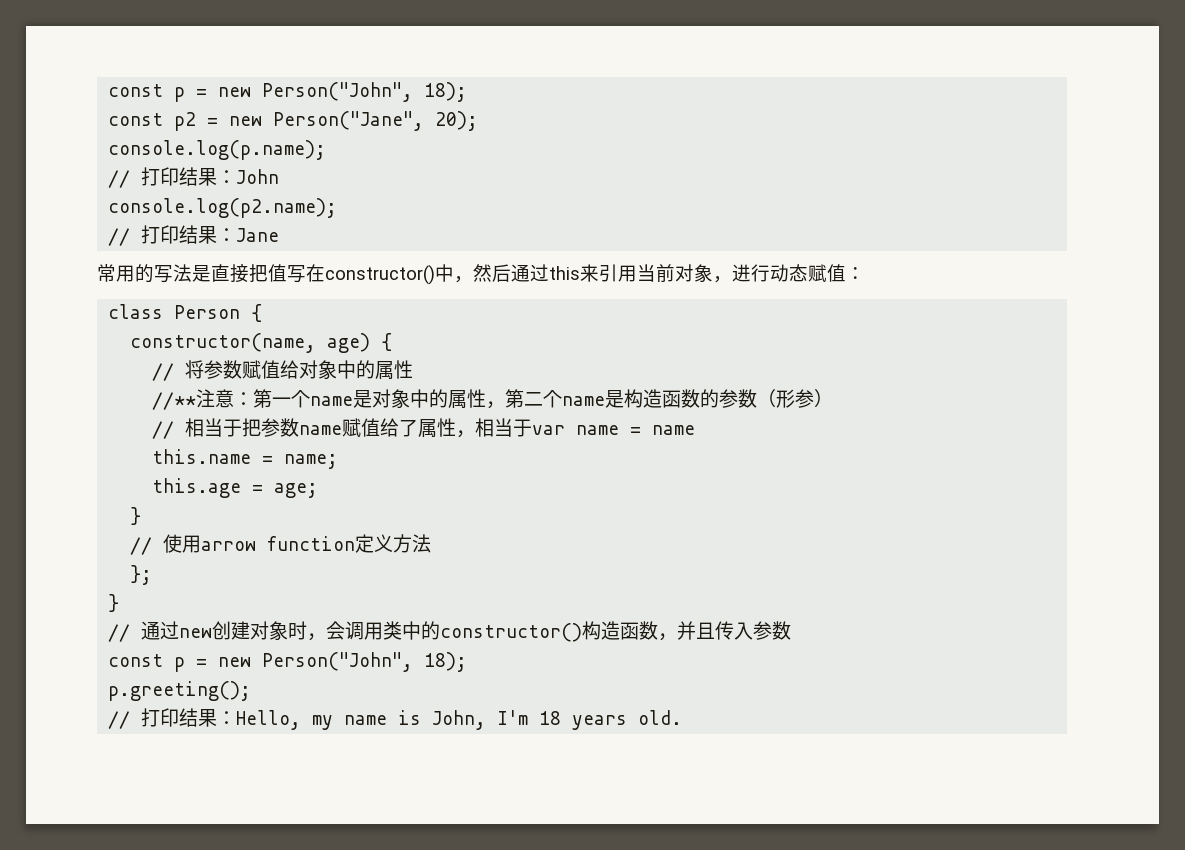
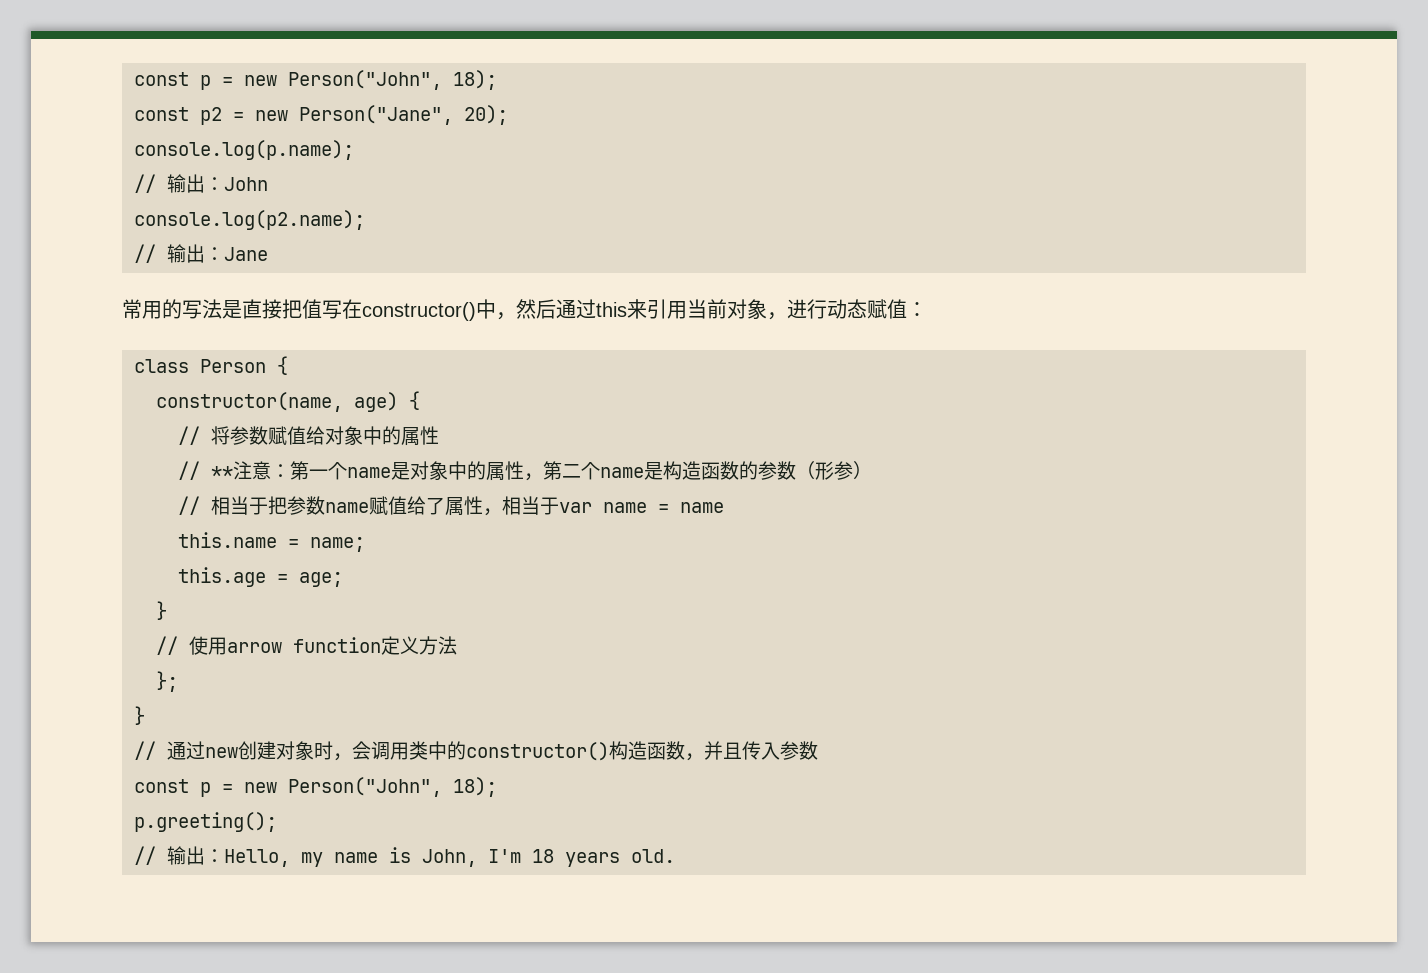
[141,167,218,186] 打印结果 -> [167,174,205,193] 输出
[141,225,218,244] 打印结果 -> [167,244,205,263] 输出
[152,392,197,410] //** -> [178,461,233,480] // **
[141,708,218,727] 打印结果 -> [167,846,205,865] 输出

